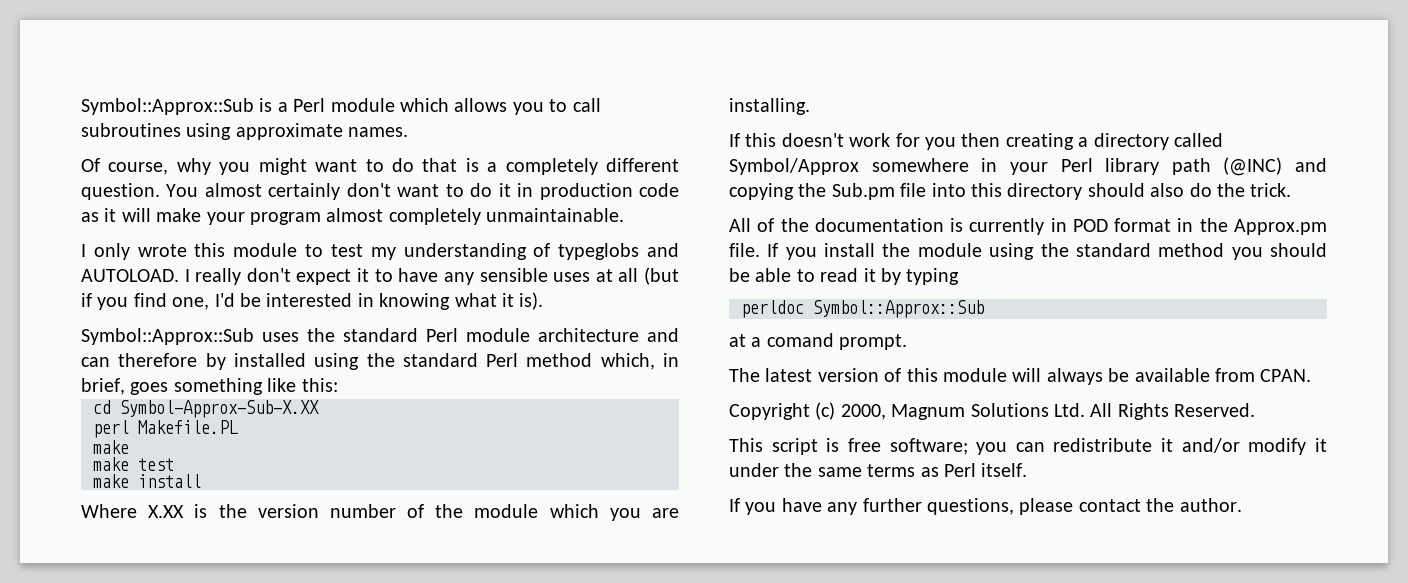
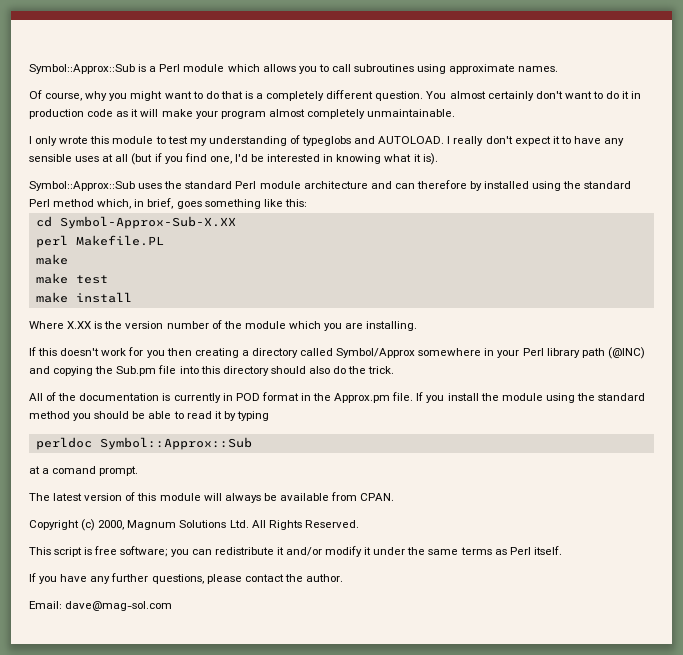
(1242, 505) none -> [29,601,173,611] // Email: dave@mag-sol.com

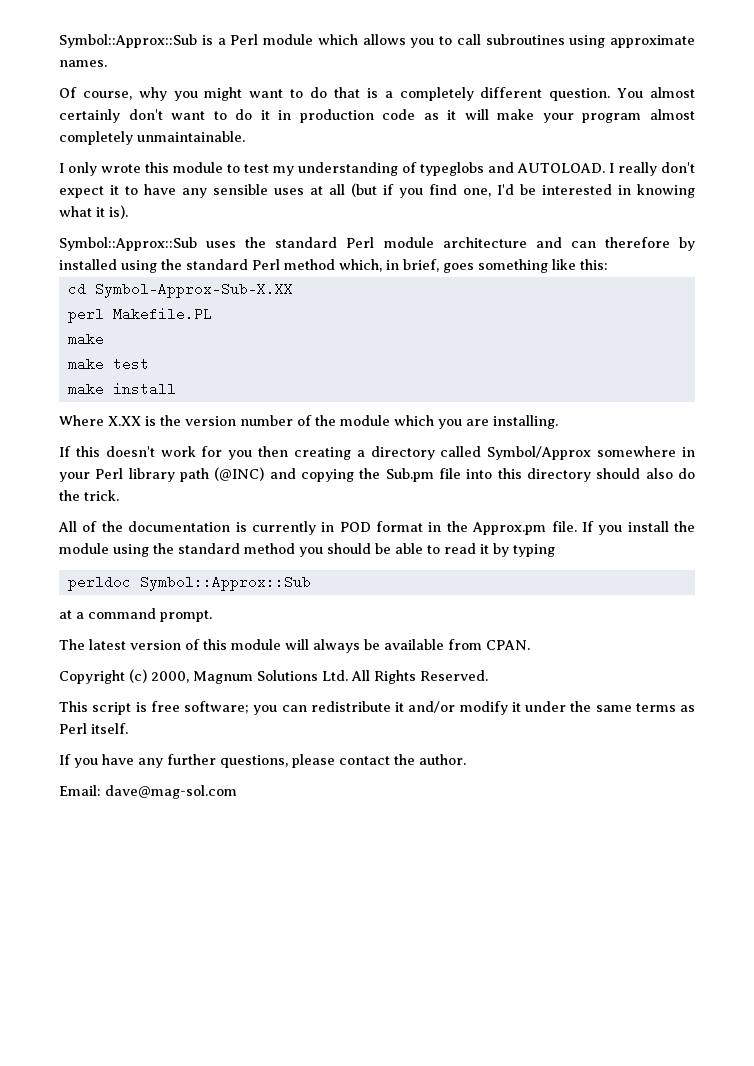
[52,466,97,474] comand -> [88,608,156,619] command

